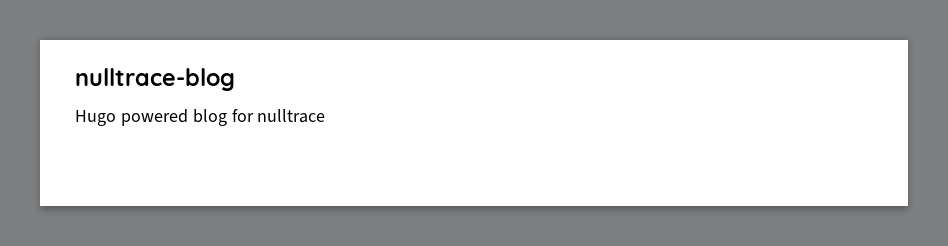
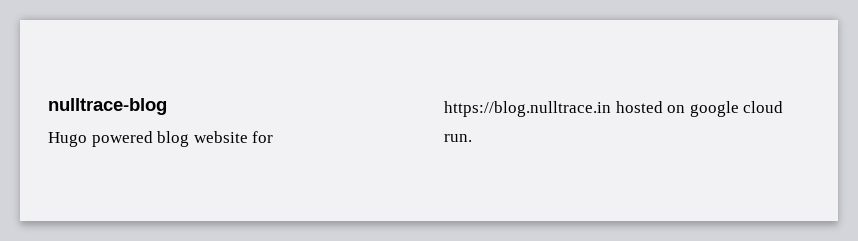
[231,109,326,123] for nulltrace -> [193,131,274,143] [444,101,784,117] [444,134,472,142] website for https://blog.nulltrace.in hosted on google cloud run.

